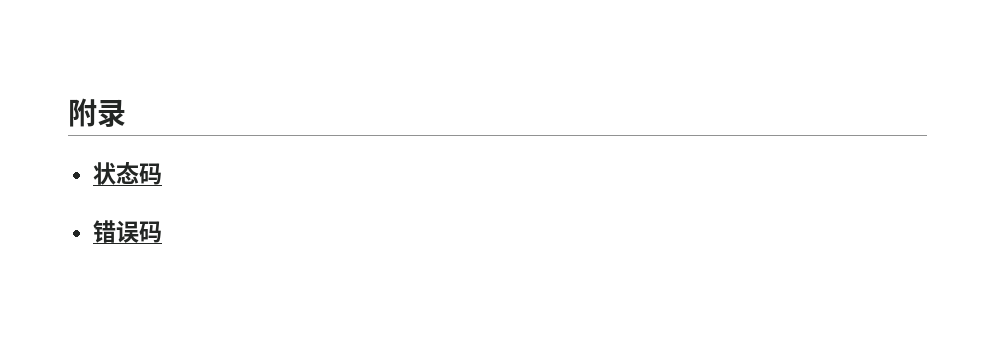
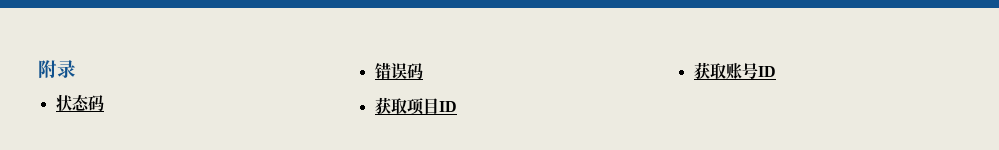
(163, 232) none -> [374,97,457,115] [693,62,776,79] // 获取项目ID // 获取账号ID

